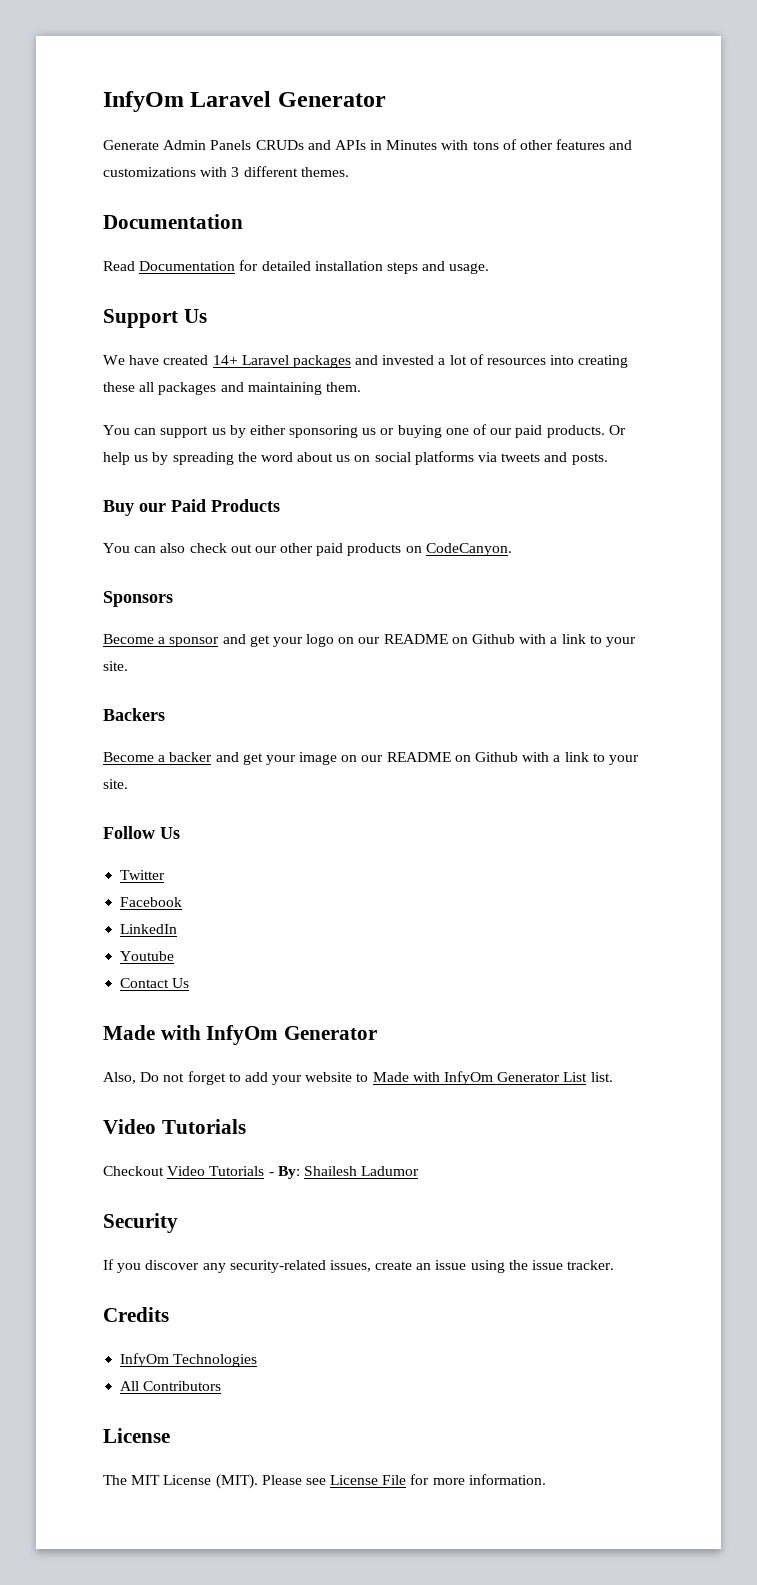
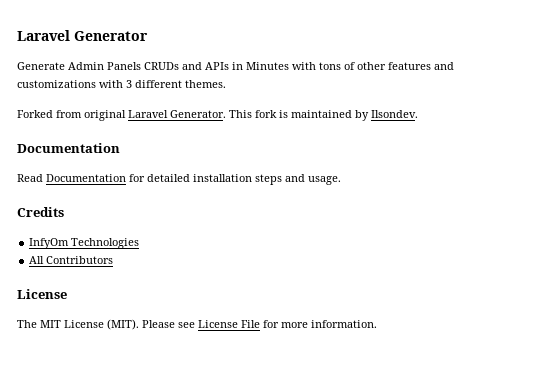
[103,91,184,112] InfyOm -> (17, 35) none
(349, 172) none -> [17,110,418,121] // Forked from original Laravel Generator. This fork is maintained by Ilsondev.
[103,309,207,328] [103,354,629,368] [103,382,361,395] [103,424,626,438] [103,451,608,465] [103,499,280,516] [103,543,512,556] [103,591,173,607] [103,634,636,647] [103,661,128,671] [103,708,165,721] [103,752,639,765] [103,779,128,789] [103,826,180,839] [120,870,166,880] [120,897,183,907] [120,924,178,934] [120,951,175,961] [120,978,190,988] [103,1025,378,1045] [103,1071,613,1085] [103,1119,246,1134] [103,1166,420,1179] [103,1213,178,1233] [103,1259,615,1273] // Support Us // We have created 14+ Laravel packages and invested a lot of resources into creating these all packages and maintaining them. // You can support us by either sponsoring us or buying one of our paid products. Or help us by spreading the word about us on social platforms via tweets and posts. // Buy our Paid Products // You can also check out our other paid products on CodeCanyon. // Sponsors // Become a sponsor and get your logo on our README on Github with a link to your site. // Backers // Become a backer and get your image on our README on Github with a link to your site. // Follow Us // Twitter // Facebook // LinkedIn // Youtube // Contact Us // Made with InfyOm Generator // Also, Do not forget to add your website to Made with InfyOm Generator List list. // Video Tutorials // Checkout Video Tutorials - By: Shailesh Ladumor // Security // If you discover any security-related issues, create an issue using the issue tracker. -> (341, 180) none

